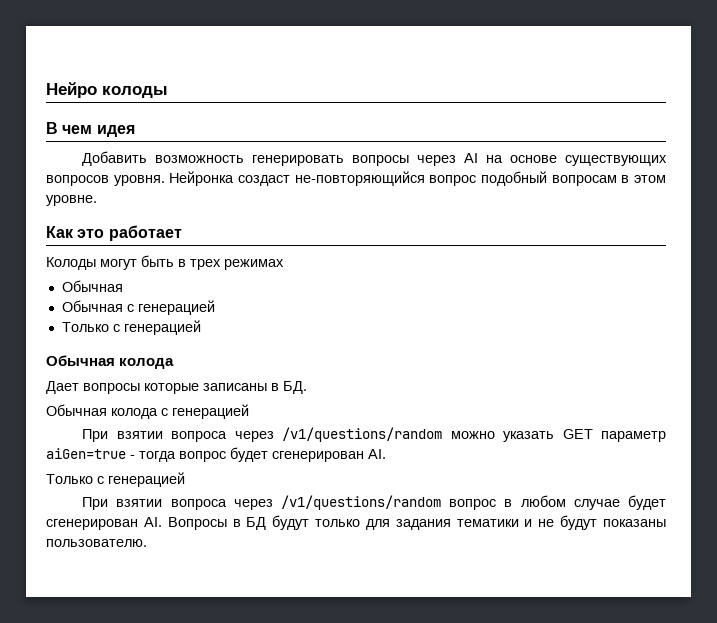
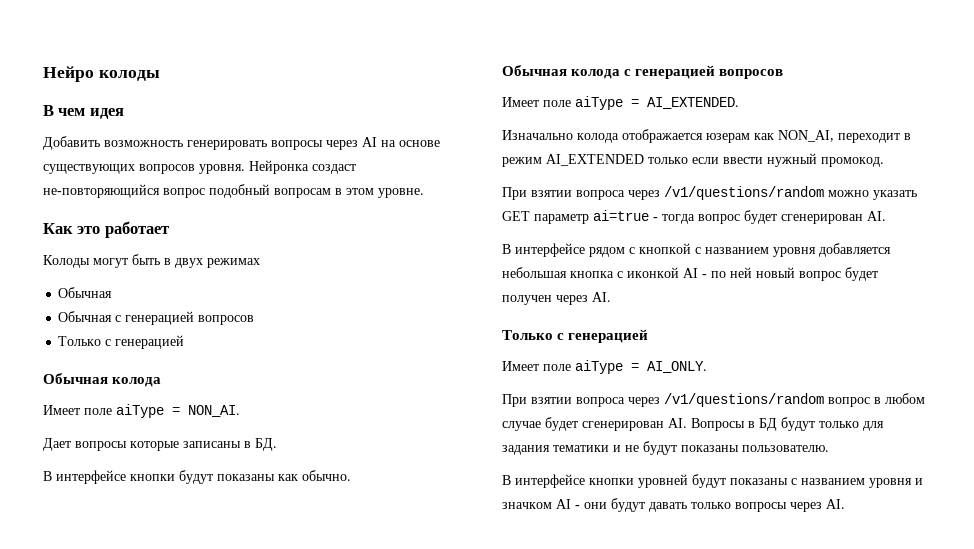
[190,259,221,270] трех -> [175,258,203,268] двух
(215, 307) none -> [198,315,255,325] вопросов
(175, 363) none -> [43,404,240,418] // Имеет поле aiType = NON_AI.
[46,404,249,419] Обычная колода с генерацией -> [43,470,351,484] [502,65,784,79] [502,96,739,110] [502,129,911,143] [502,153,884,167] В интерфейсе кнопки будут показаны как обычно. // Обычная колода с генерацией вопросов // Имеет поле aiType = AI_EXTENDED. // Изначально колода отображается юзерам как NON_AI, переходит в режим AI_EXTENDED только если ввести нужный промокод.
[46,448,126,459] aiGen=true -> [593,210,649,221] ai=true
[46,472,185,487] Только с генерацией -> [502,243,891,257] [502,267,878,281] [502,292,611,305] [502,329,649,343] [502,360,707,374] В интерфейсе рядом с кнопкой с названием уровня добавляется небольшая кнопка с иконкой AI - по ней новый вопрос будет получен через AI. // Только с генерацией // Имеет поле aiType = AI_ONLY.
(147, 543) none -> [502,474,923,488] [502,498,845,512] // В интерфейсе кнопки уровней будут показаны с названием уровня и значком AI - они будут давать только вопросы через AI.

